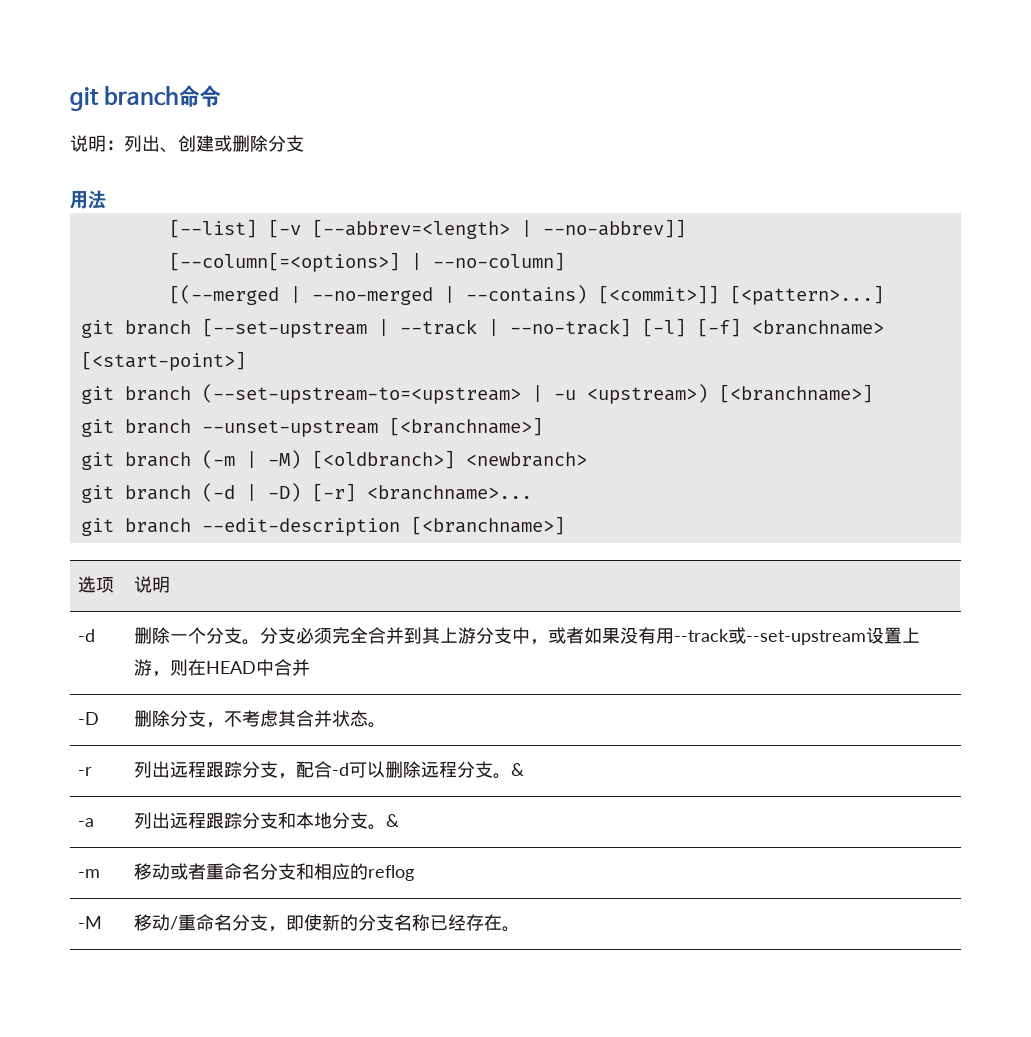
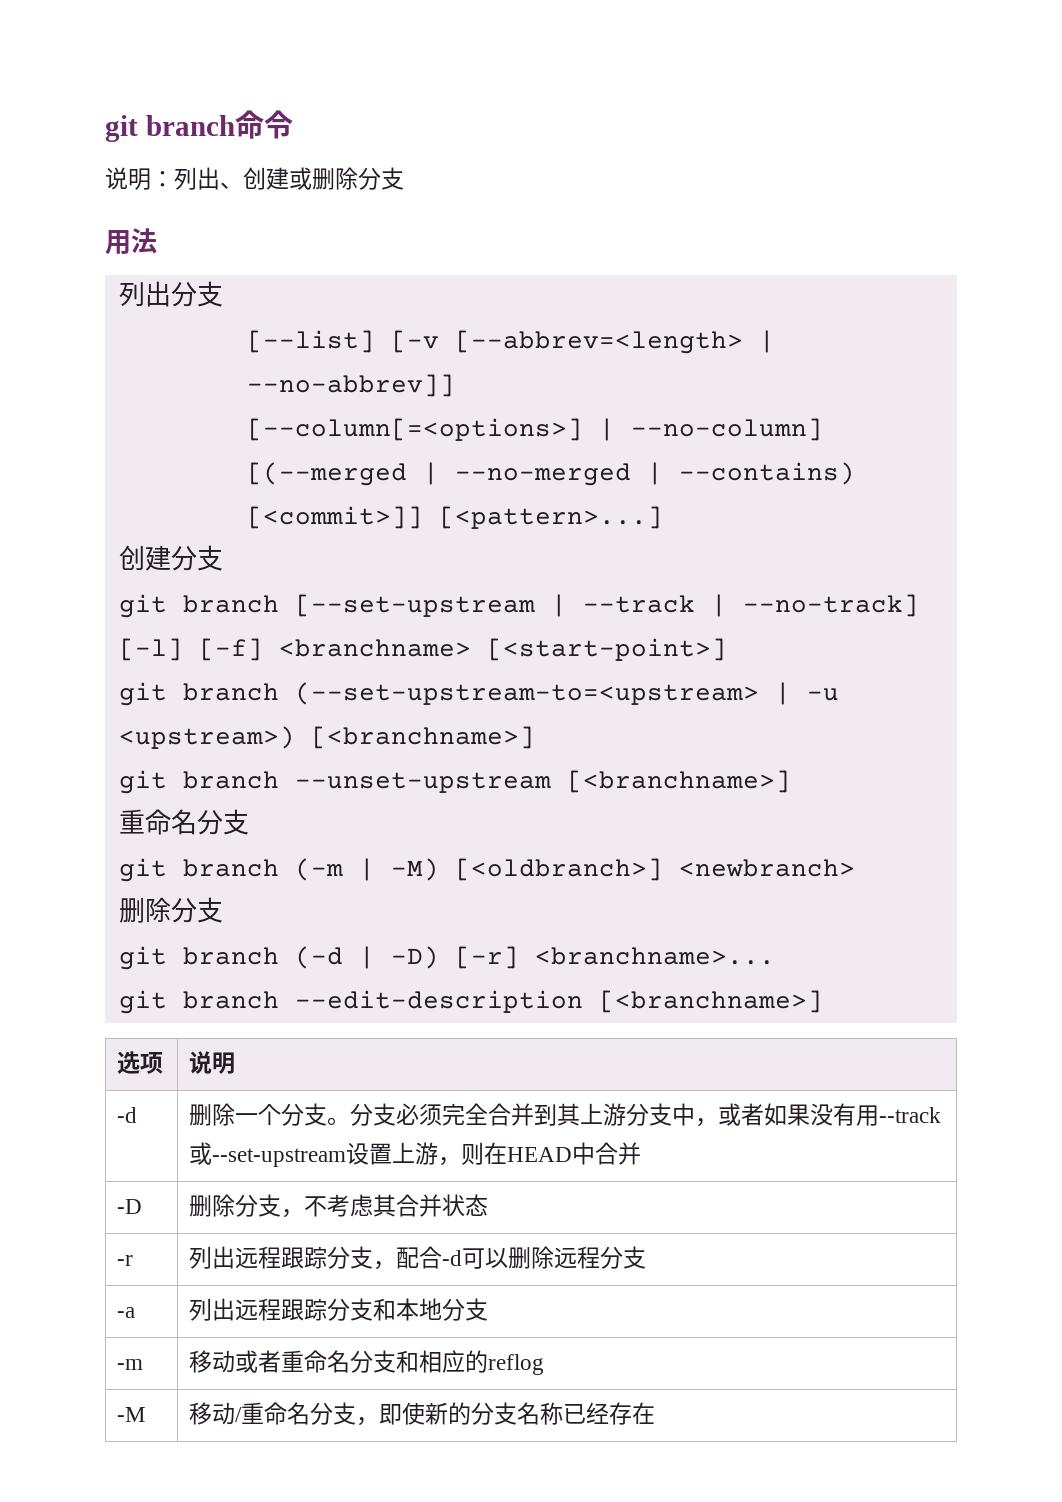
(106, 199) none -> [118,281,223,307] // 列出分支
(884, 295) none -> [118,545,223,571] // 创建分支
(543, 426) none -> [118,809,249,835] // 重命名分支
(587, 459) none -> [118,897,223,923] // 删除分支
[368,722,387,728] 。 -> (488, 1205) none
[493,763,525,779] 。& -> (646, 1257) none
[368,814,400,830] 。& -> (488, 1309) none
[502,926,521,932] 。 -> (655, 1413) none

